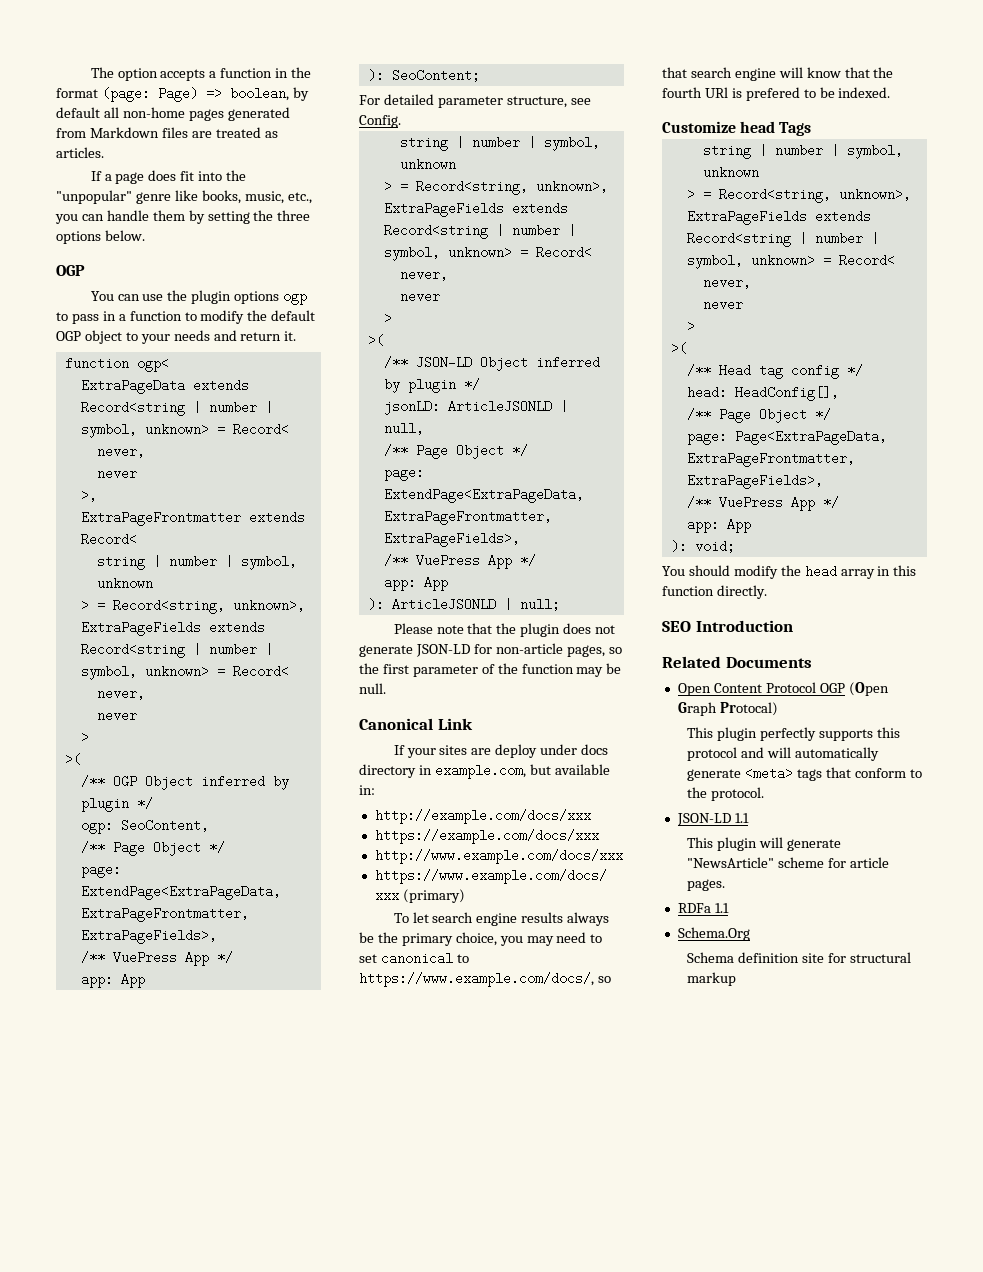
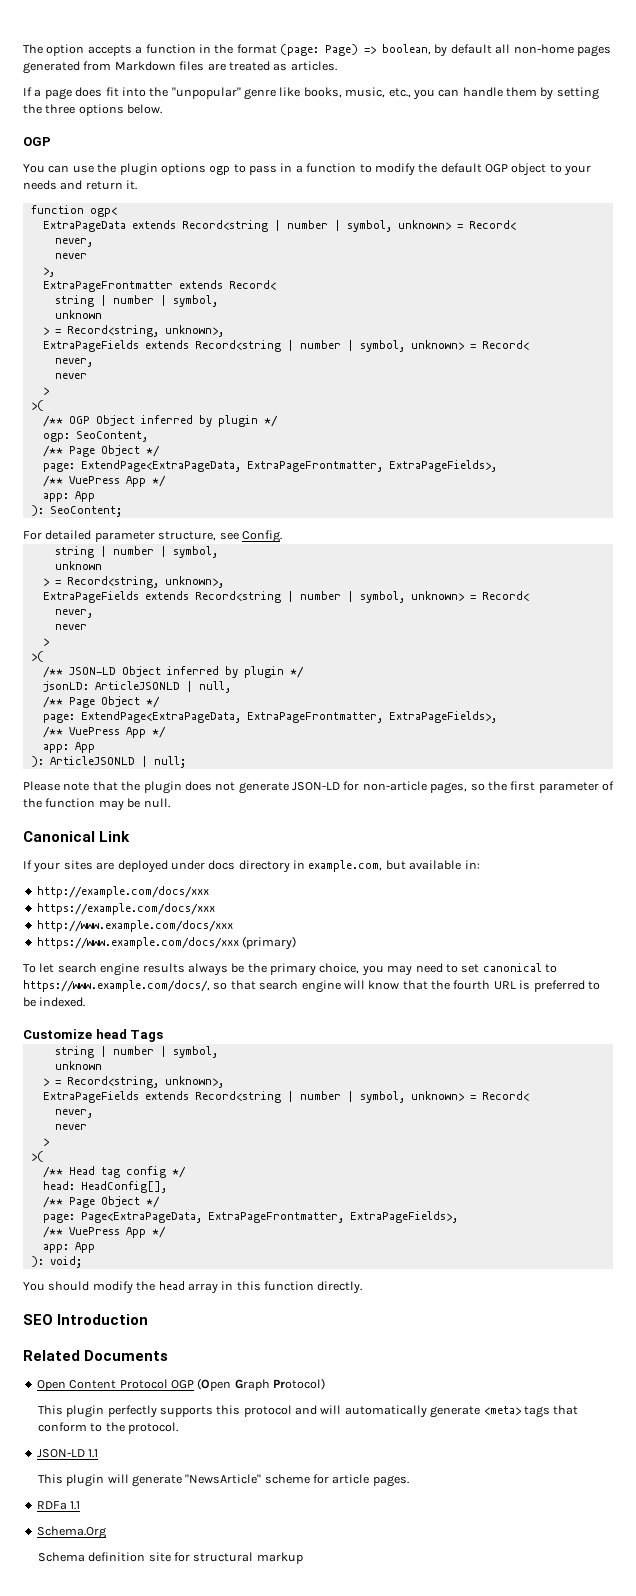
[495,744,538,758] deploy -> [117,860,168,873] deployed
[704,87,800,101] URl is prefered -> [493,980,585,992] URL is preferred
[719,702,778,716] Protocal) -> [273,1378,325,1390] Protocol)

